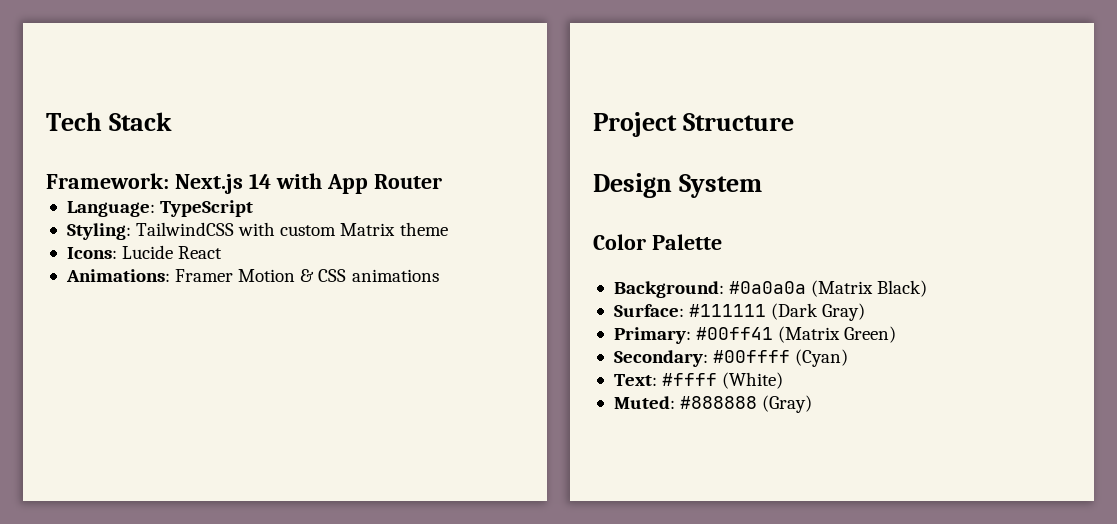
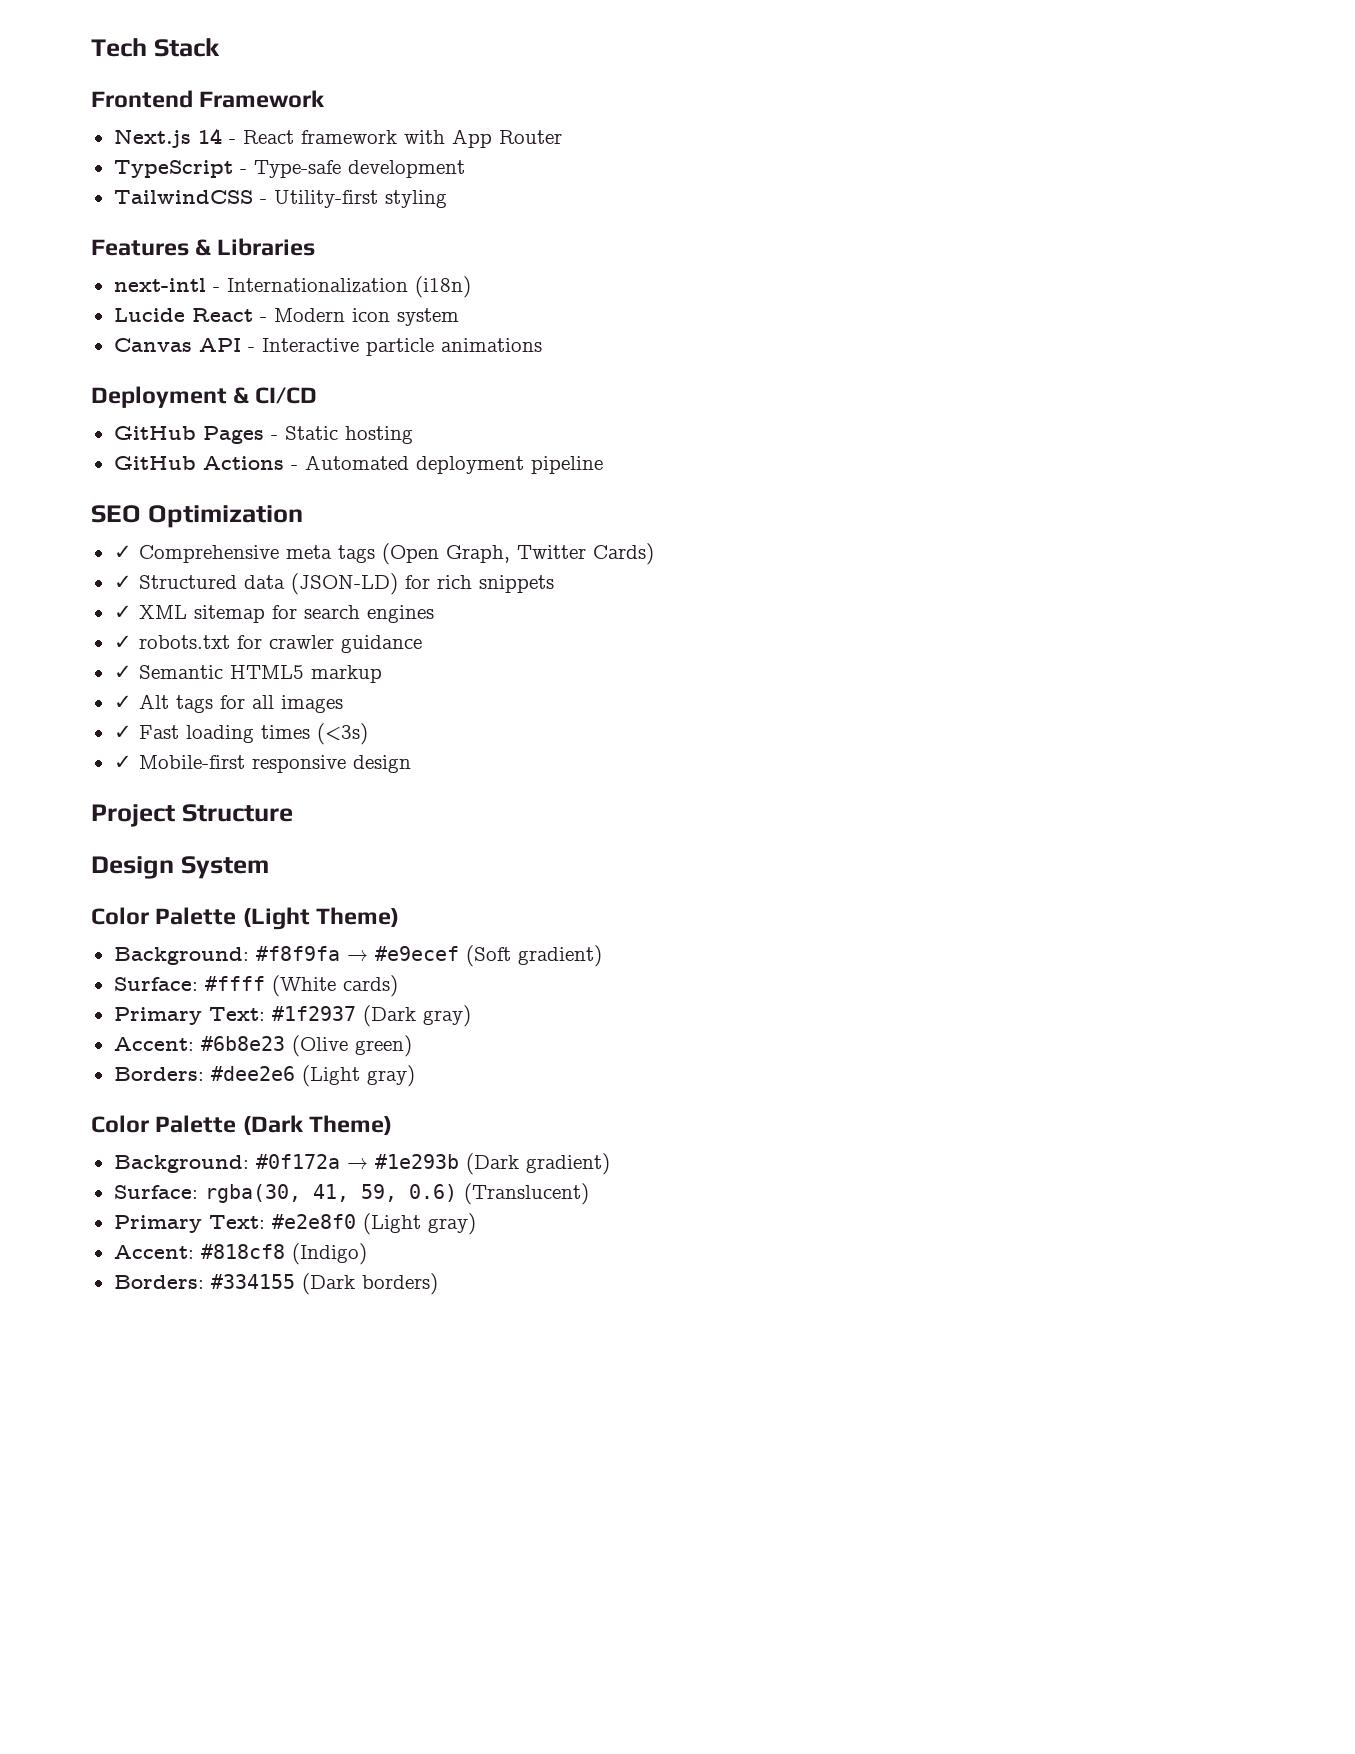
[46,173,271,194] Framework: Next.js 14 -> [91,90,326,108] [113,128,397,148] Frontend Framework // Next.js 14 - React framework
[66,201,155,217] Language: -> (562, 137) none
[66,222,448,240] [66,245,223,259] [65,269,439,282] // Styling: TailwindCSS with custom Matrix theme // Icons: Lucide React // Animations: Framer Motion & CSS animations -> [239,160,465,178] [113,190,447,208] [91,238,315,256] [113,276,471,298] [113,308,459,326] [113,338,542,356] [91,386,317,408] [113,426,413,444] [113,455,603,474] [91,505,303,528] [113,543,654,565] [113,573,554,595] [113,605,434,623] [113,635,422,653] [113,665,382,683] [113,694,343,713] [113,723,368,745] [113,755,411,773] - Type-safe development // TailwindCSS - Utility-first styling // Features & Libraries // next-intl - Internationalization (i18n) // Lucide React - Modern icon system // Canvas API - Interactive particle animations // Deployment & CI/CD // GitHub Pages - Static hosting // GitHub Actions - Automated deployment pipeline // SEO Optimization // ✓ Comprehensive meta tags (Open Graph, Twitter Cards) // ✓ Structured data (JSON-LD) for rich snippets // ✓ XML sitemap for search engines // ✓ robots.txt for crawler guidance // ✓ Semantic HTML5 markup // ✓ Alt tags for all images // ✓ Fast loading times (<3s) // ✓ Mobile-first responsive design
[613,280,928,298] [613,303,866,321] [613,326,897,344] [613,349,849,367] [613,372,784,389] [613,395,813,413] // Background: #0a0a0a (Matrix Black) // Surface: #111111 (Dark Gray) // Primary: #00ff41 (Matrix Green) // Secondary: #00ffff (Cyan) // Text: #ffff (White) // Muted: #888888 (Gray) -> [242,907,400,930] [113,945,602,967] [113,975,398,997] [113,1005,471,1027] [113,1035,412,1057] [113,1065,415,1087] [91,1115,393,1135] [113,1153,610,1175] [113,1183,589,1205] [113,1213,476,1235] [113,1243,367,1265] [113,1273,438,1295] (Light Theme) // Background: #f8f9fa → #e9ecef (Soft gradient) // Surface: #ffff (White cards) // Primary Text: #1f2937 (Dark gray) // Accent: #6b8e23 (Olive green) // Borders: #dee2e6 (Light gray) // Color Palette (Dark Theme) // Background: #0f172a → #1e293b (Dark gradient) // Surface: rgba(30, 41, 59, 0.6) (Translucent) // Primary Text: #e2e8f0 (Light gray) // Accent: #818cf8 (Indigo) // Borders: #334155 (Dark borders)

